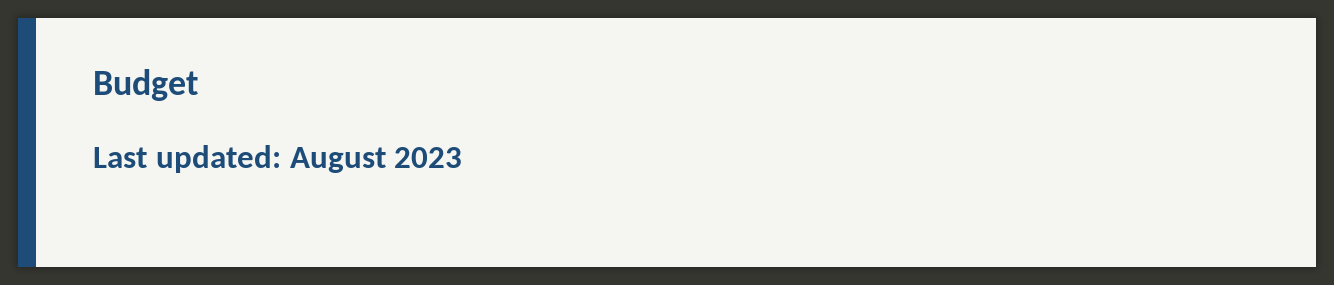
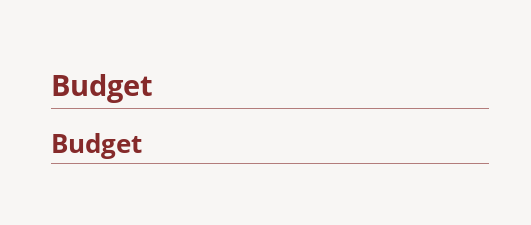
[93,145,463,173] Last updated: August 2023 -> [51,133,142,159] Budget

